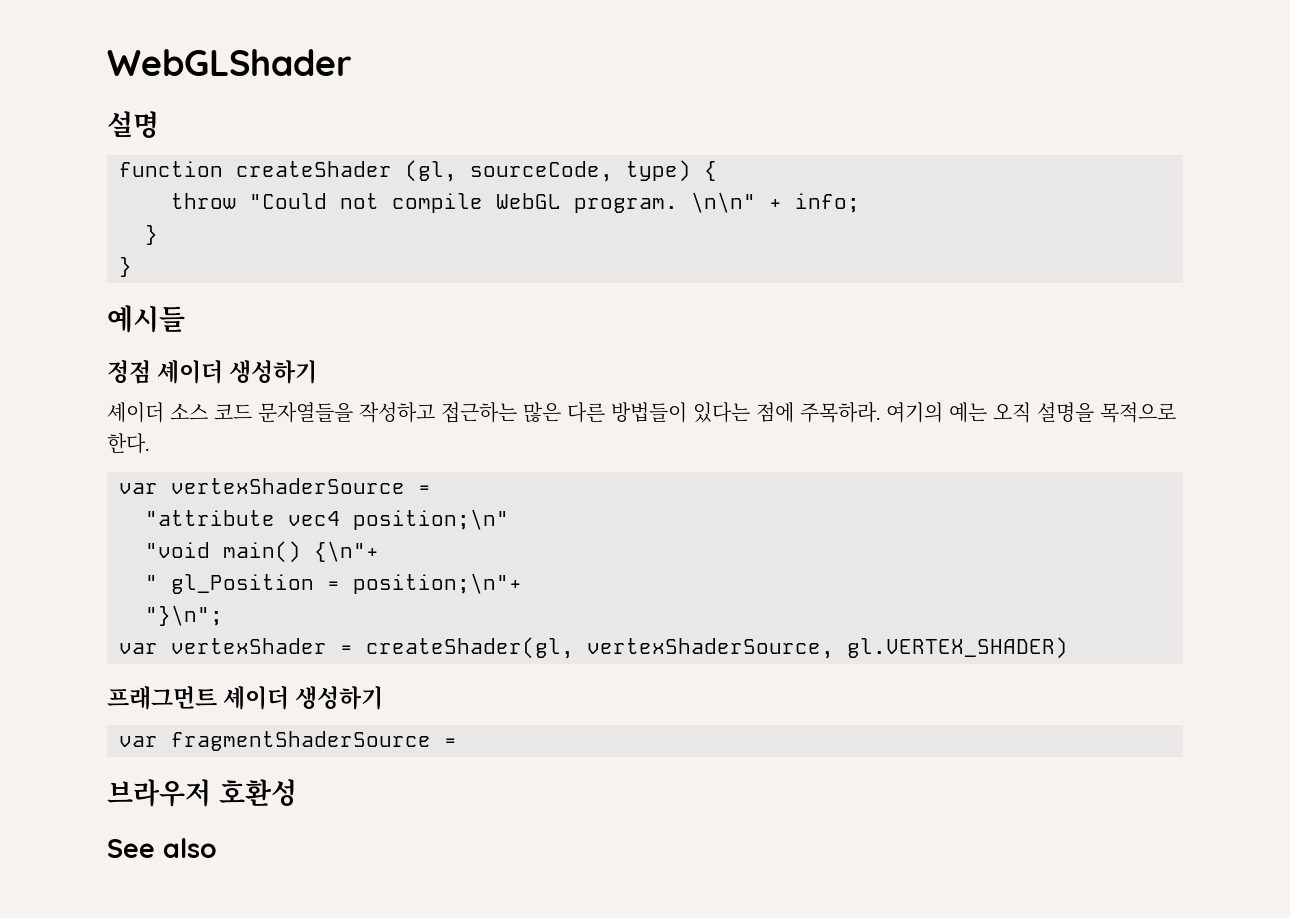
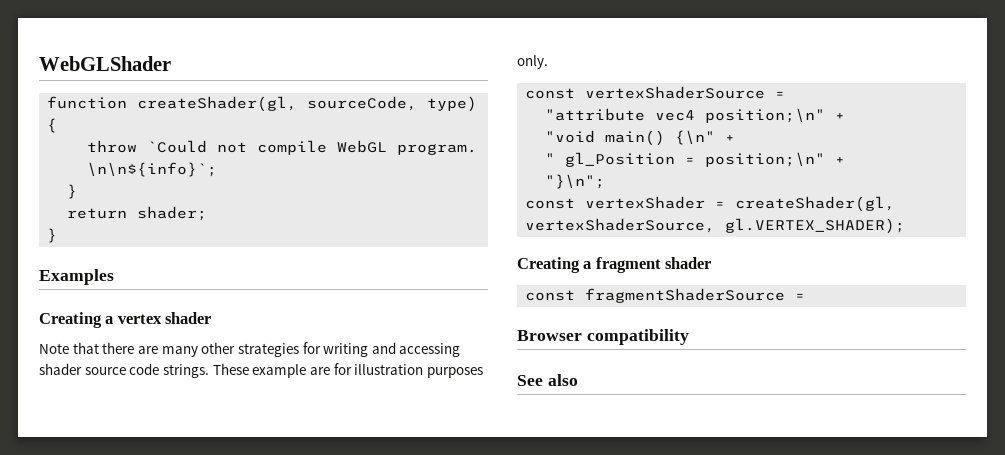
[107,111,159,138] // 설명 -> (171, 63) none
[236,160,457,182] createShader (gl, -> [137,96,298,112] createShader(gl,
[249,193,327,209] "Could -> [147,140,208,153] `Could
[691,192,860,213] [145,225,158,245] [119,257,132,277] [107,305,185,333] [107,360,318,384] [107,402,1176,423] [107,433,149,454] [119,483,158,494] \n\n" + info; // } // } // 예시들 // 정점 셰이더 생성하기 // 셰이더 소스 코드 문자열들을 작성하고 접근하는 많은 다른 방법들이 있다는 점에 주목하라. 여기의 예는 오직 설명을 목적으로 한다. // var -> [87,162,218,177] [67,184,78,199] [67,206,208,221] [47,228,58,243] [39,269,114,285] [39,312,212,328] [39,342,461,357] [39,363,483,378] [517,55,548,69] [525,88,576,99] \n\n${info}`; // } // return shader; // } // Examples // Creating a vertex shader // Note that there are many other strategies for writing and accessing shader source code strings. These example are for illustration purposes only. // const
(509, 519) none -> [835,113,846,120] +
[314,541,379,562] {\n"+ -> [675,130,736,145] {\n" +
[353,573,522,594] position;\n"+ -> [705,152,846,167] position;\n" +
[119,643,158,654] var -> [525,198,576,209] const
[847,637,1068,659] [107,686,384,710] [119,736,158,747] gl.VERTEX_SHADER) // 프래그먼트 셰이더 생성하기 // var -> [725,218,906,234] [517,257,712,273] [525,290,576,301] gl.VERTEX_SHADER); // Creating a fragment shader // const
[107,779,297,807] 브라우저 호환성 -> [517,329,689,345] Browser compatibility

